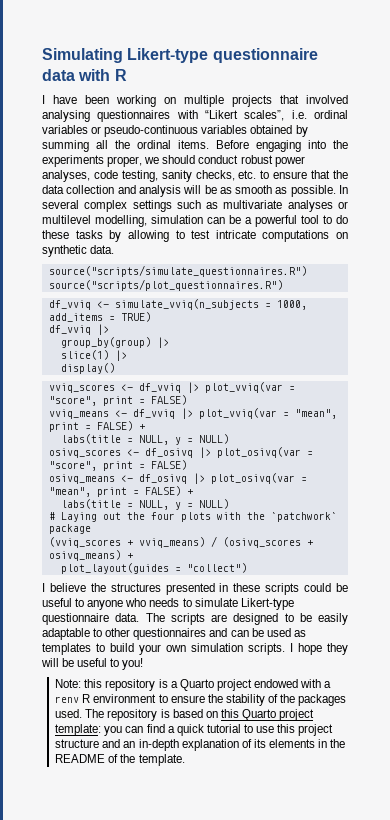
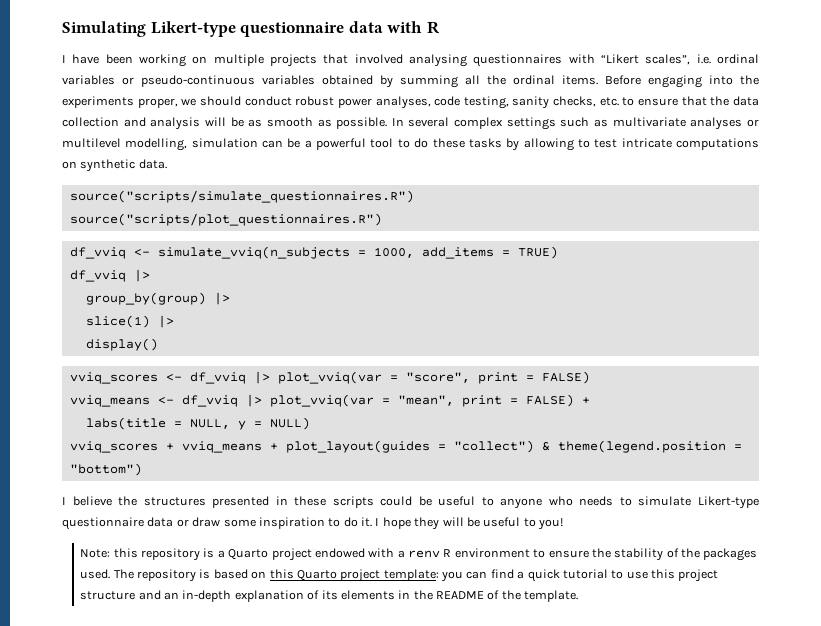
[48,447,313,458] [48,460,187,471] [48,473,307,484] [48,486,193,497] [60,499,229,510] [48,512,337,522] [48,524,91,534] [48,536,313,548] [48,550,133,561] osivq_scores <- df_osivq |> plot_osivq(var = "score", print = FALSE) // osivq_means <- df_osivq |> plot_osivq(var = "mean", print = FALSE) + // labs(title = NULL, y = NULL) // # Laying out the four plots with the `patchwork` package // (vviq_scores + vviq_means) / (osivq_scores + osivq_means) + // -> [69,441,278,453] vviq_scores + vviq_means +
(247, 568) none -> [541,440,742,453] [69,463,142,476] & theme(legend.position = "bottom")
[115,613,348,625] [42,628,306,640] [42,643,285,655] data. The scripts are designed to be easily adaptable to other questionnaires and can be used as templates to build your own simulation scripts. -> [147,517,372,529] data or draw some inspiration to do it.

